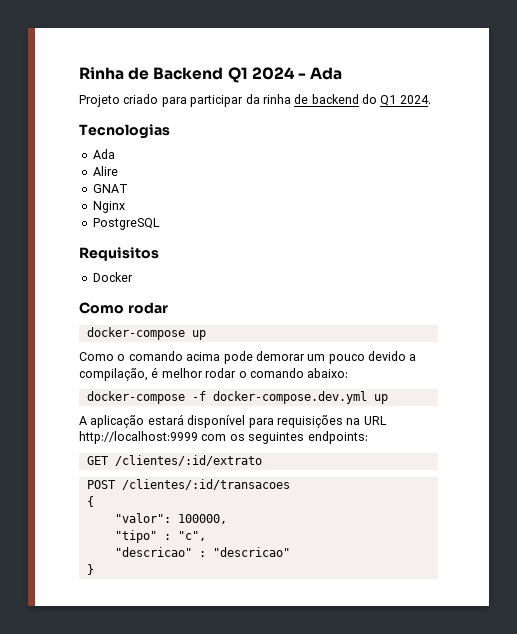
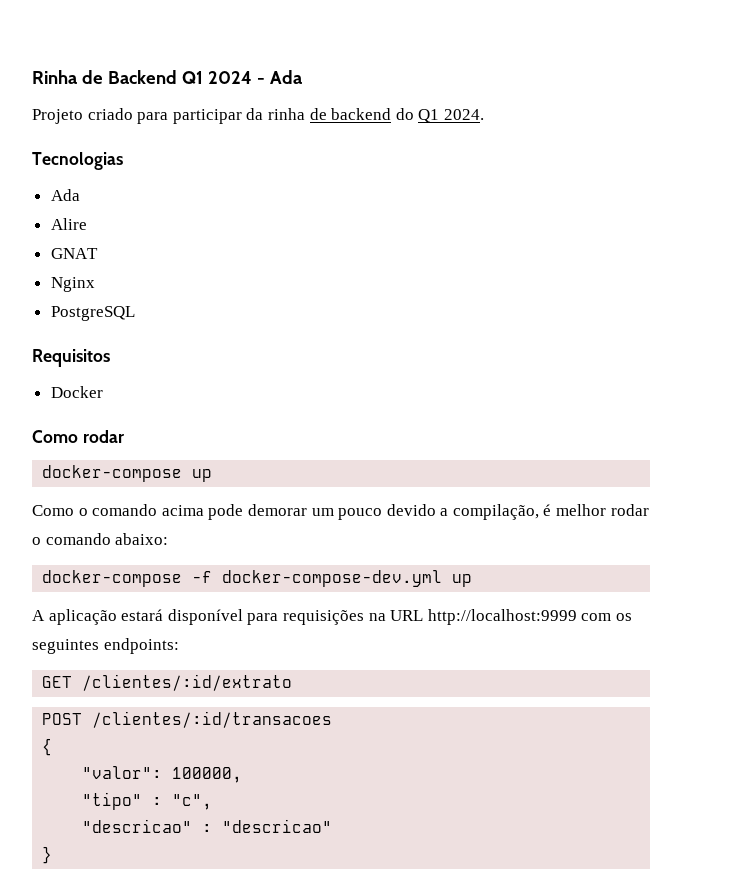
[212,391,367,404] docker-compose.dev.yml -> [222,570,443,587] docker-compose-dev.yml

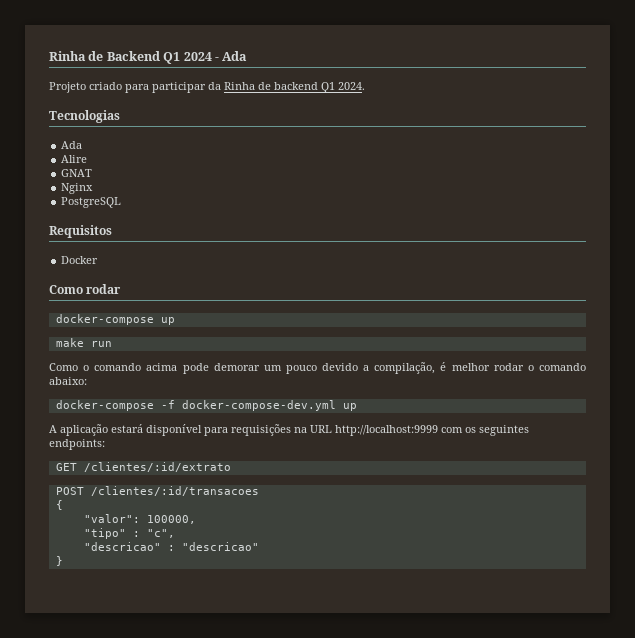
[267,108,305,120] rinha -> [224,82,255,90] Rinha
[395,108,414,120] do -> (318, 86) none
(213, 475) none -> [55,338,112,347] // make run

